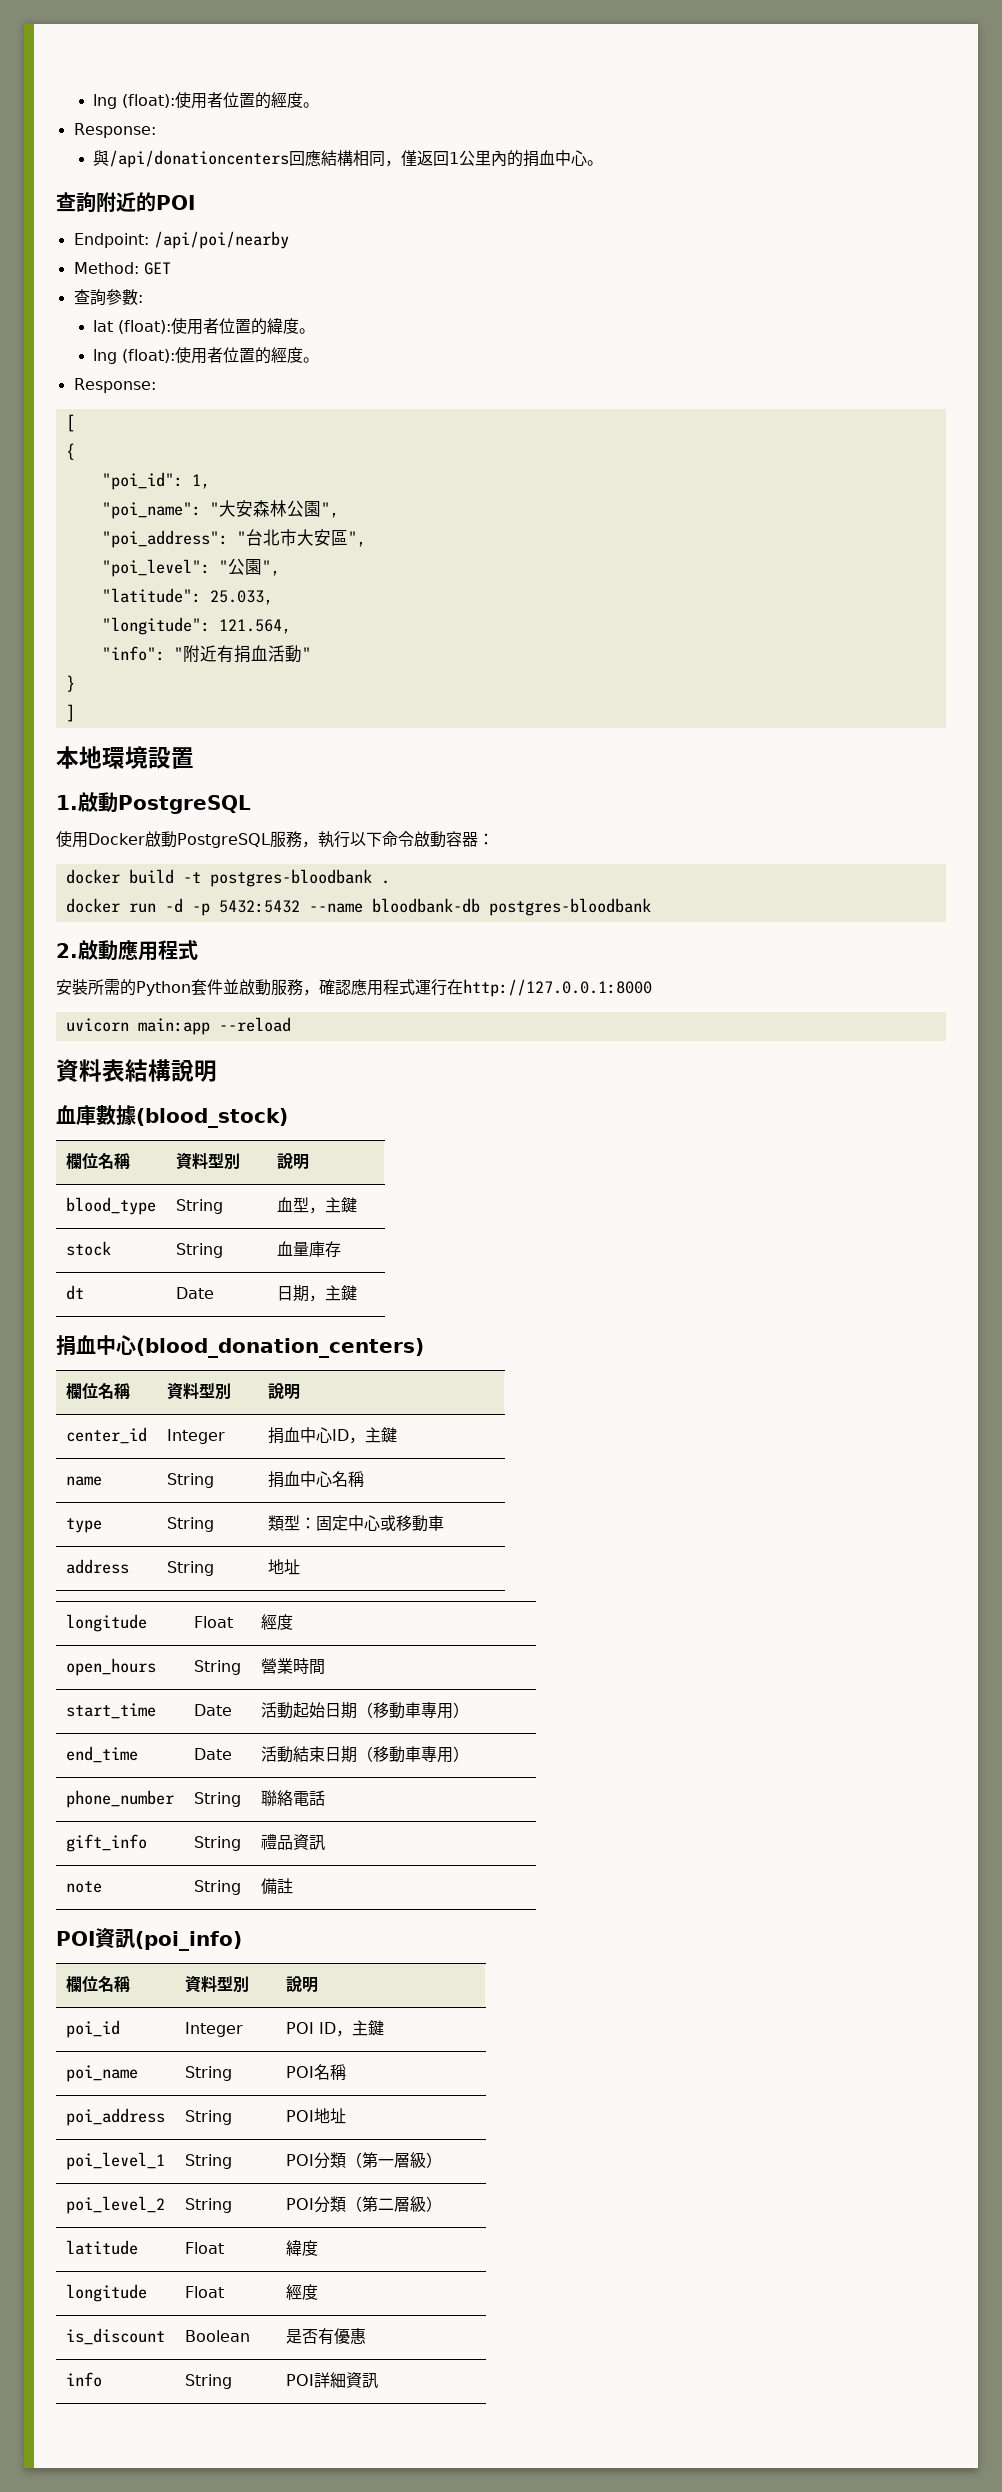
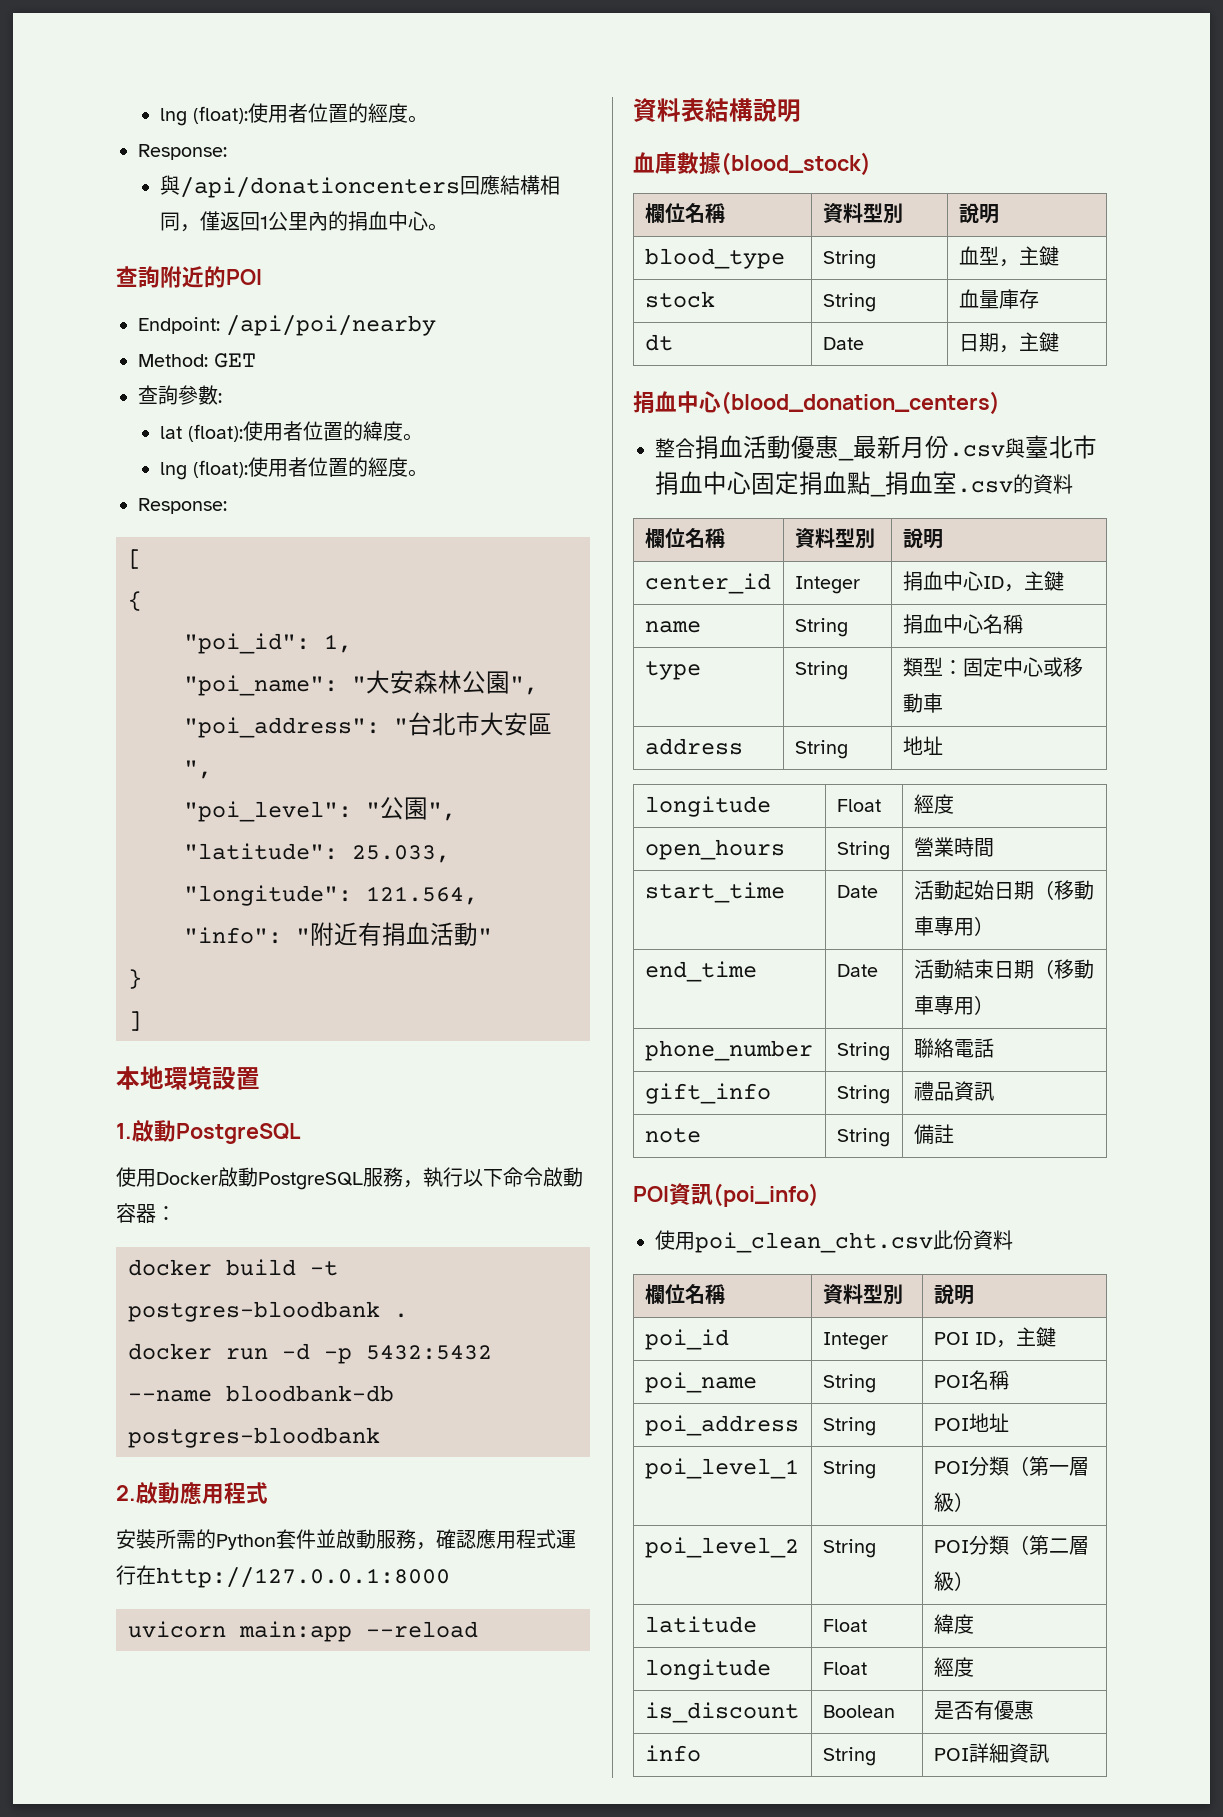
(424, 1348) none -> [655,435,1097,461] [655,471,1073,497] // 整合捐血活動優惠_最新月份.csv與臺北市捐血中心固定捐血點_捐血室.csv的資料
(242, 1941) none -> [655,1230,1013,1253] // 使用poi_clean_cht.csv此份資料

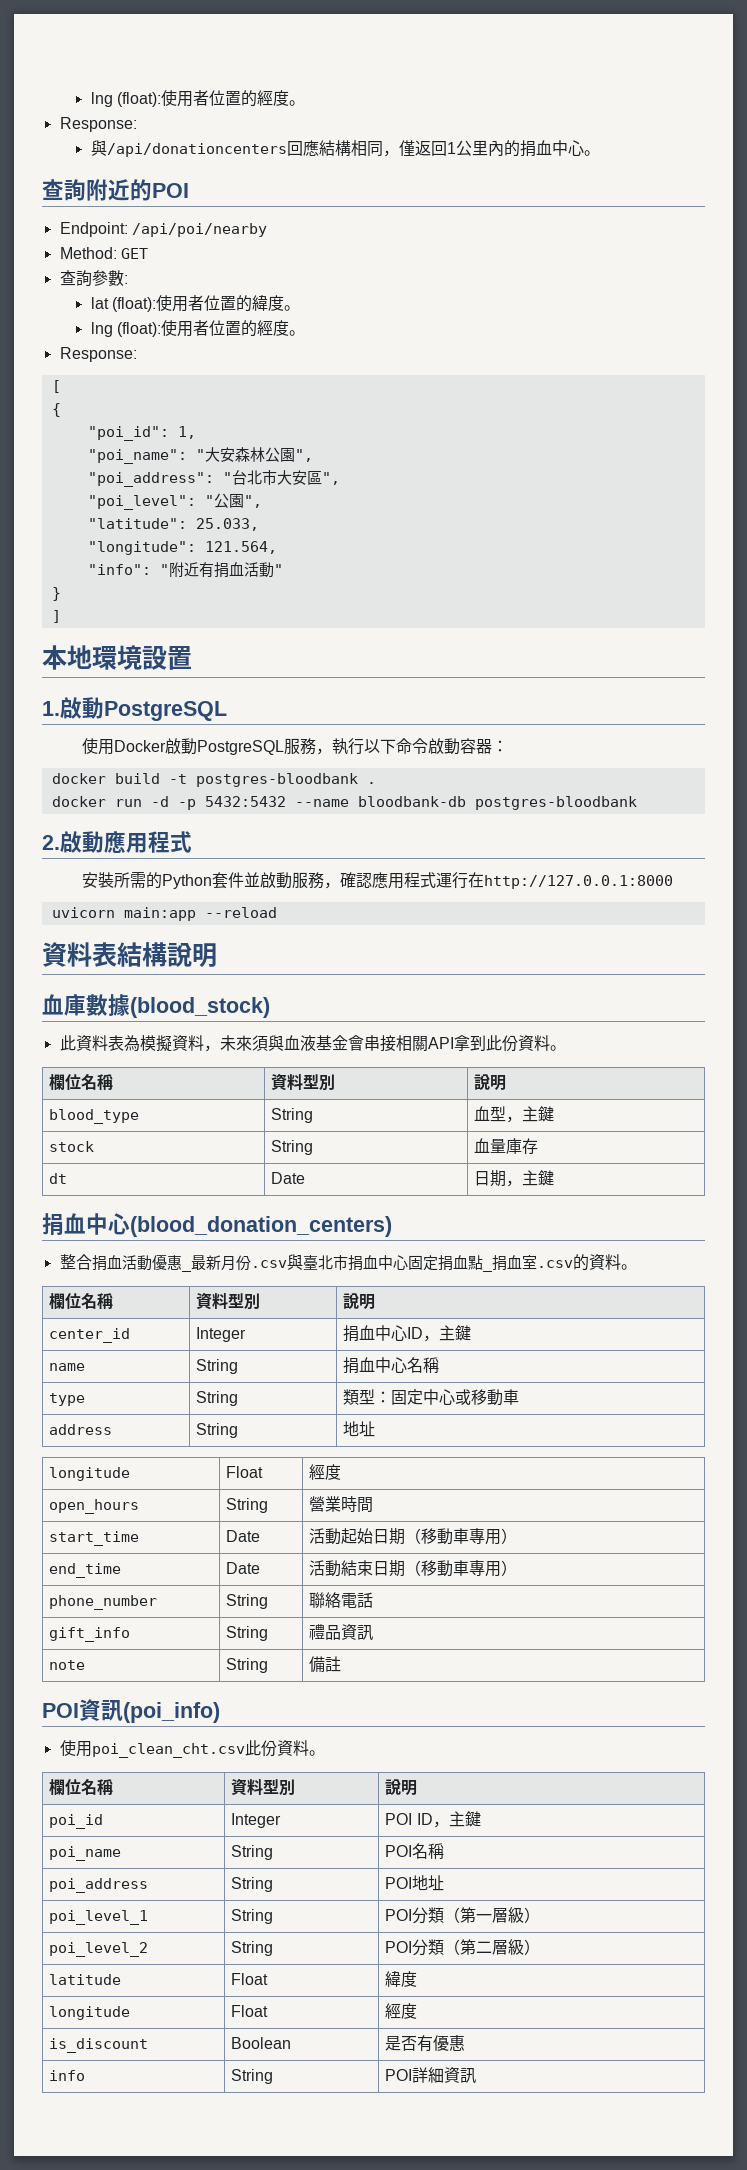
(871, 164) none -> [59,1035,566,1052] // 此資料表為模擬資料，未來須與血液基金會串接相關API拿到此份資料。
(1073, 484) none -> [620,1264,637,1270] 。
(1013, 1240) none -> [308,1750,325,1756] 。

